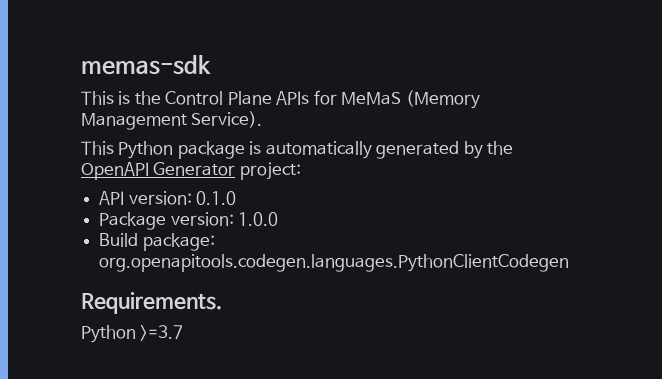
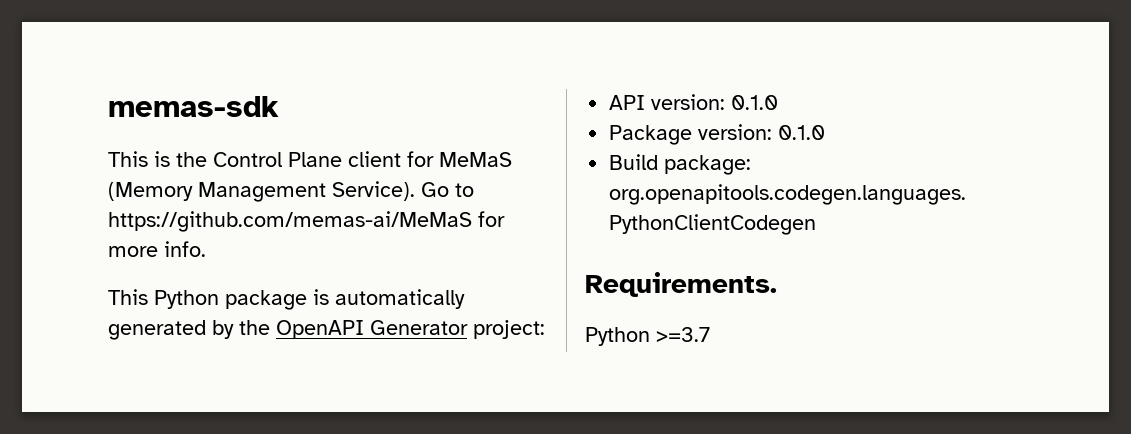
[276,91,310,105] APIs -> [348,151,401,167] client
(263, 119) none -> [421,182,474,197] [108,211,505,232] [108,241,206,257] Go to https://github.com/memas-ai/MeMaS for more info.
[238,212,279,226] 1.0.0 -> [778,125,826,140] 0.1.0

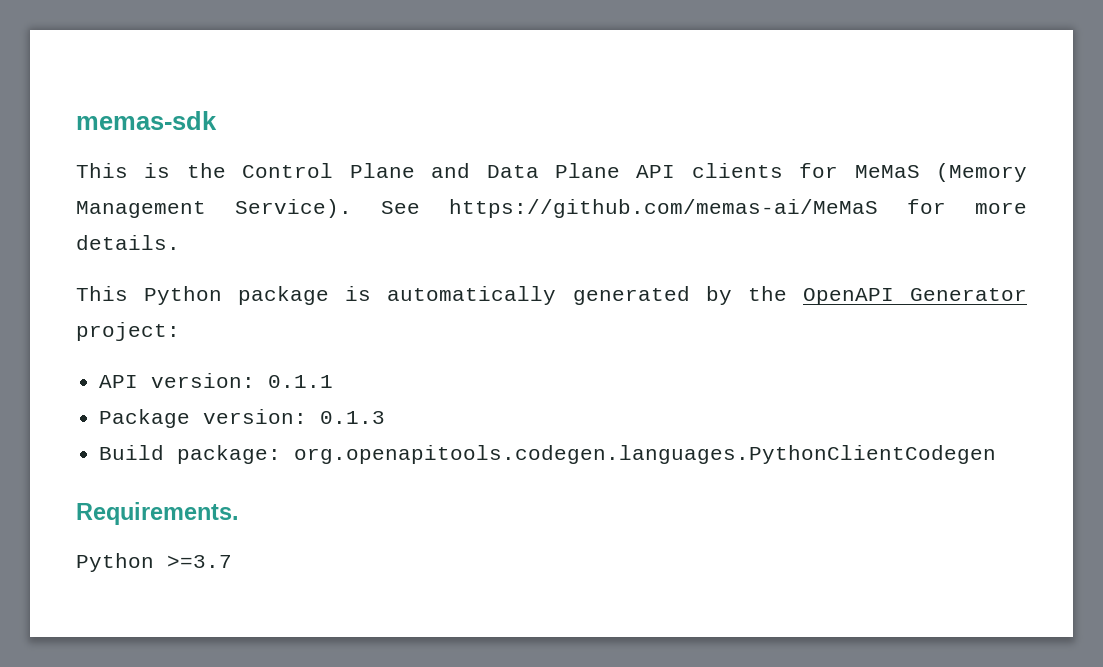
[348,151,401,167] client -> [431,163,783,178] and Data Plane API clients
[421,182,474,197] Go to -> [381,201,420,214] See
[164,241,206,257] info. -> [76,235,180,250] details.
[731,95,779,110] 0.1.0 -> [268,375,334,388] 0.1.1
[778,125,826,140] 0.1.0 -> [320,411,386,424] 0.1.3

